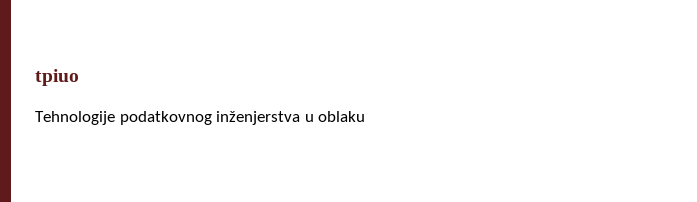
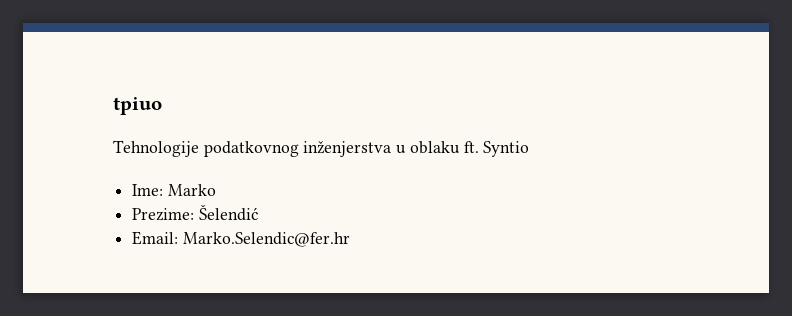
(366, 116) none -> [463,141,530,157] [132,184,216,196] [132,205,258,221] [132,231,350,247] ft. Syntio // Ime: Marko // Prezime: Šelendić // Email: Marko.Selendic@fer.hr

